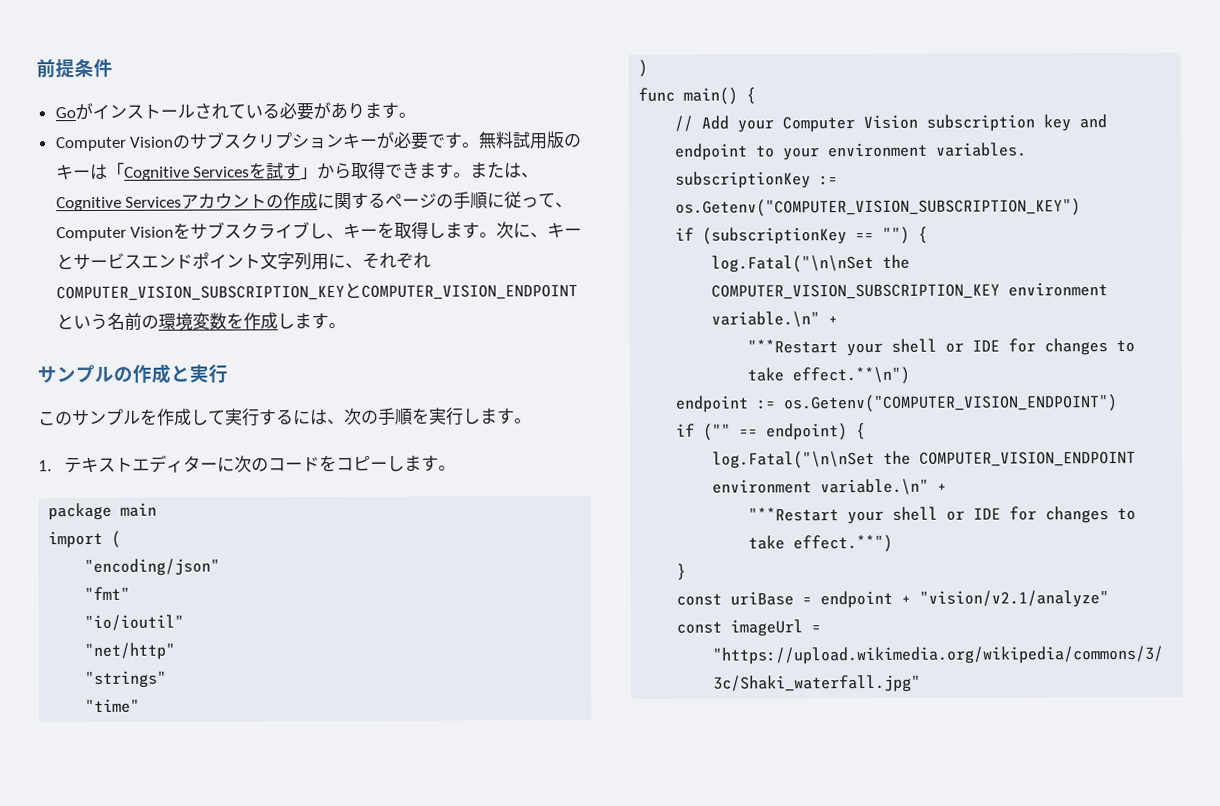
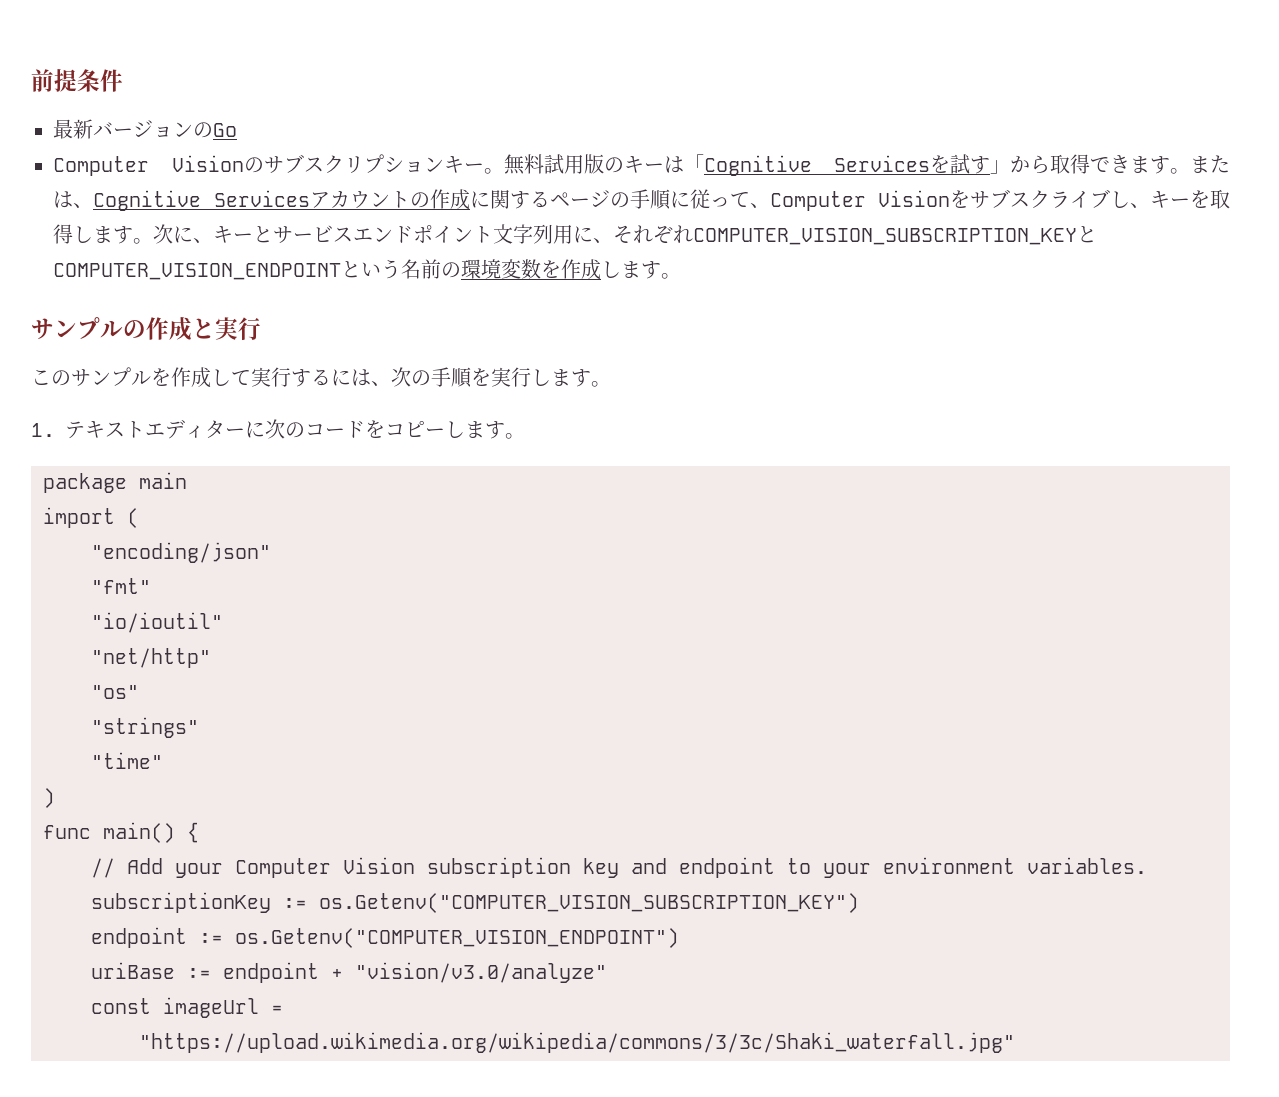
[54,102,416,121] Goがインストールされている必要があります。 -> [53,119,237,139] 最新バージョンのGo
[376,131,464,150] が必要です -> (484, 167) none
(176, 651) none -> [91,685,139,699] // "os"
[675,226,929,245] [711,254,911,273] [711,282,1109,300] [711,311,839,328] [747,338,1136,357] [747,366,911,385] [675,394,1119,413] [676,423,867,441] [712,450,1137,469] [712,478,948,496] [748,506,1137,525] [748,534,894,553] [676,563,687,580] [676,591,813,606] if (subscriptionKey == "") { // log.Fatal("\n\nSet the COMPUTER_VISION_SUBSCRIPTION_KEY environment variable.\n" + // "**Restart your shell or IDE for changes to take effect.**\n") // endpoint := os.Getenv("COMPUTER_VISION_ENDPOINT") // if ("" == endpoint) { // log.Fatal("\n\nSet the COMPUTER_VISION_ENDPOINT environment variable.\n" + // "**Restart your shell or IDE for changes to take effect.**") // } // const uriBase = -> [91,927,679,948] [91,962,211,979] endpoint := os.Getenv("COMPUTER_VISION_ENDPOINT") // uriBase :=
[919,590,1110,608] "vision/v2.1/analyze" -> [355,962,607,983] "vision/v3.0/analyze"

